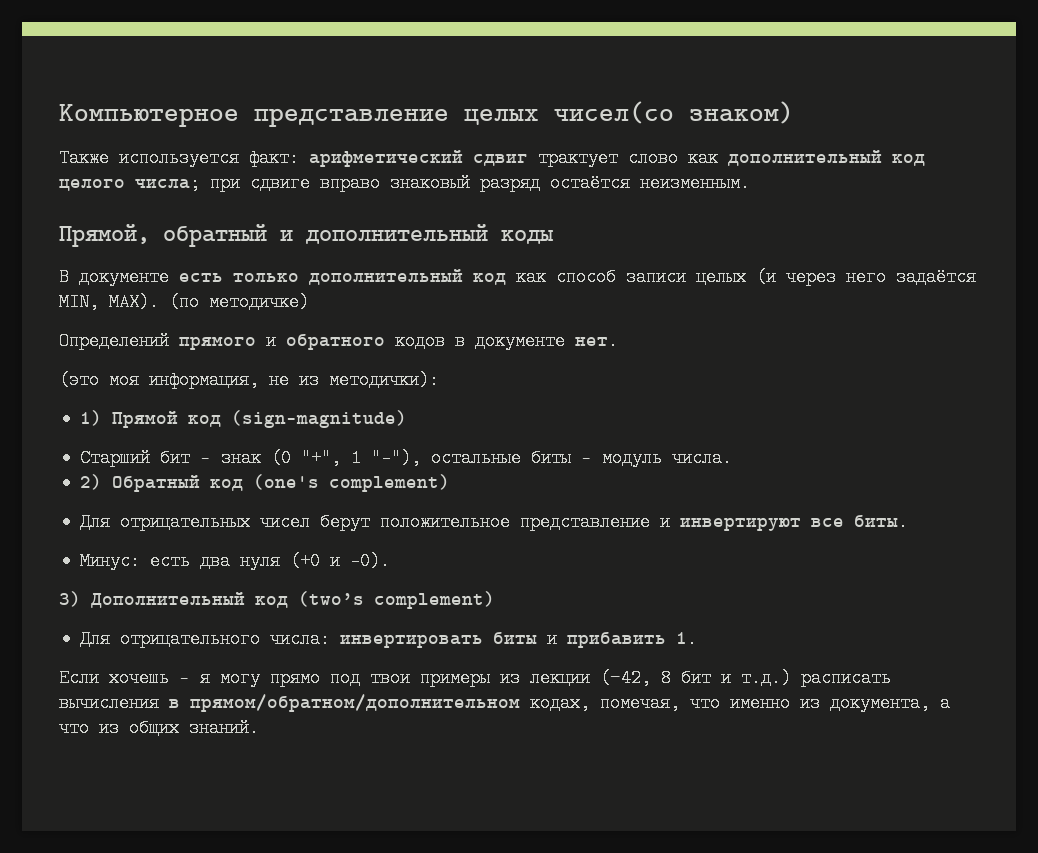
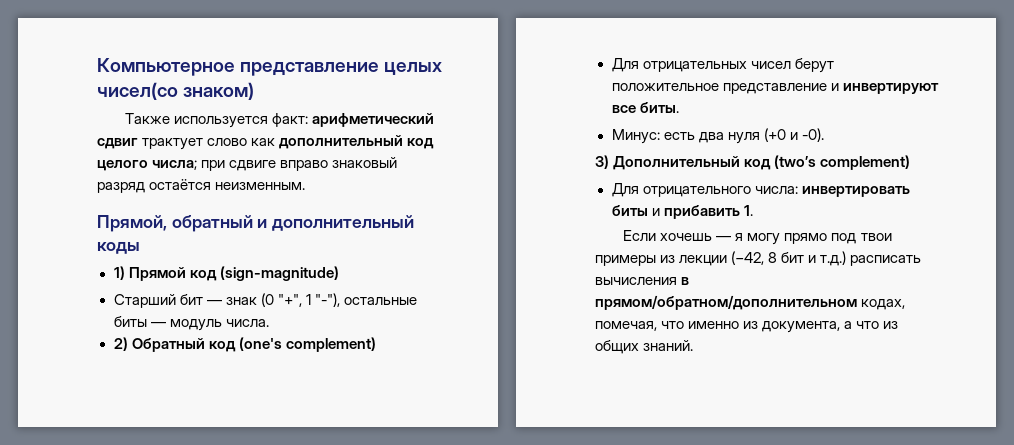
[59,268,976,286] [59,293,309,311] [59,332,618,350] [59,371,439,389] // В документе есть только дополнительный код как способ записи целых (и через него задаётся MIN, MAX). (по методичке) // Определений прямого и обратного кодов в документе нет. // (это моя информация, не из методички): -> (140, 248) none

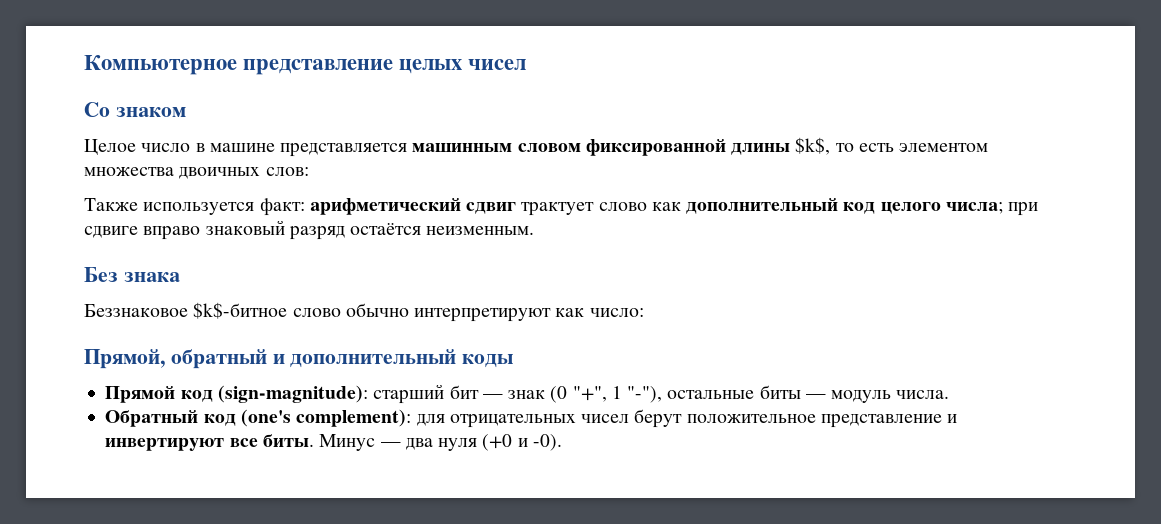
[97,82,255,100] чисел(со знаком) -> [468,59,527,70] [84,102,186,117] [84,137,989,157] [84,167,309,179] чисел // Со знаком // Целое число в машине представляется машинным словом фиксированной длины $k$, то есть элементом множества двоичных слов:
(306, 186) none -> [84,267,180,282] [84,302,644,322] // Без знака // Беззнаковое $k$-битное слово обычно интерпретируют как число:
[113,266,125,280] 1) -> (514, 361) none
[219,266,339,281] [113,294,176,308] (sign-magnitude) // Старший -> [217,384,445,404] (sign-magnitude): старший
[113,337,128,351] 2) -> (950, 394) none
[285,337,376,352] [611,58,639,72] complement) // Для -> [296,409,445,427] complement): для
[611,129,695,144] // Минус: есть -> [319,434,401,451] Минус —
[595,155,911,170] [611,183,910,197] [611,205,753,219] [623,230,892,245] [595,251,922,266] [595,277,690,285] [595,295,906,310] [595,321,899,333] [595,340,694,354] // 3) Дополнительный код (two’s complement) // Для отрицательного числа: инвертировать биты и прибавить 1. // Если хочешь — я могу прямо под твои примеры из лекции (−42, 8 бит и т.д.) расписать вычисления в прямом/обратном/дополнительном кодах, помечая, что именно из документа, а что из общих знаний. -> (562, 442) none

